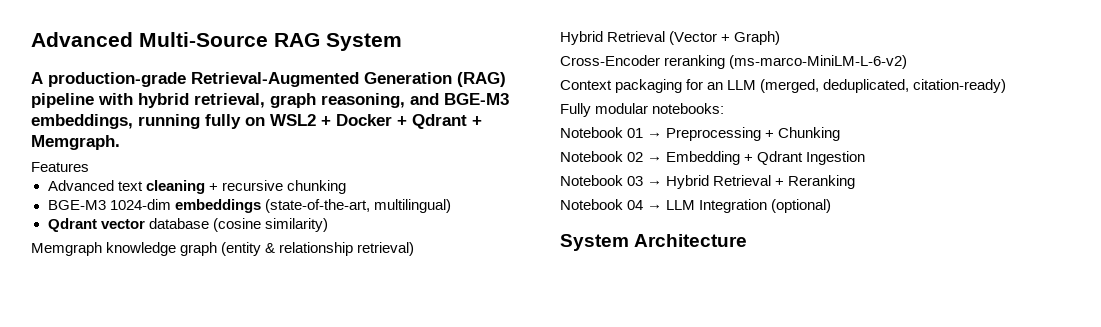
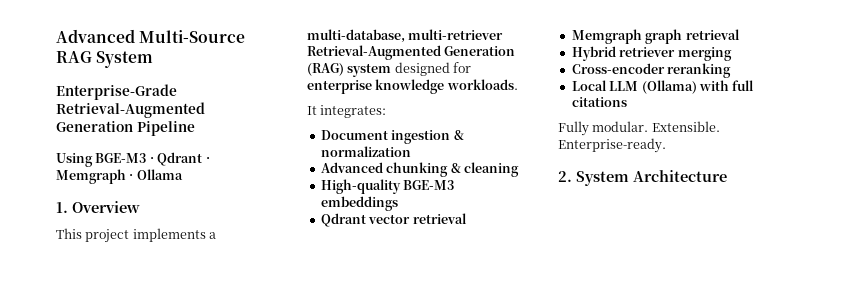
[31,72,506,87] [31,93,509,108] [31,114,482,129] [31,135,120,150] [31,162,89,172] [47,180,143,191] A production-grade Retrieval-Augmented Generation (RAG) pipeline with hybrid retrieval, graph reasoning, and BGE-M3 embeddings, running fully on WSL2 + Docker + Qdrant + Memgraph. // Features // Advanced text -> [56,84,177,100] [56,102,205,118] [56,121,195,136] [56,152,210,167] [56,169,183,184] [56,201,140,213] [56,228,217,243] [307,29,504,43] [307,45,516,60] [307,62,472,77] [307,79,518,94] [307,105,387,118] [320,130,464,144] [320,146,411,157] [320,162,461,177] Enterprise-Grade Retrieval-Augmented Generation Pipeline // Using BGE-M3 · Qdrant · Memgraph · Ollama // 1. Overview // This project implements a multi-database, multi-retriever Retrieval-Augmented Generation (RAG) system designed for enterprise knowledge workloads. // It integrates: // Document ingestion & normalization // Advanced chunking &
[208,180,346,194] [47,199,171,210] + recursive chunking // BGE-M3 1024-dim -> [320,179,455,194] // High-quality BGE-M3
[264,199,451,213] (state-of-the-art, multilingual) -> (398, 203) none
[148,218,328,232] [31,242,415,256] [560,31,781,45] [560,55,908,69] [560,79,1007,93] [560,103,725,117] [560,127,841,141] [560,151,866,165] [560,175,856,189] [560,199,832,213] database (cosine similarity) // Memgraph knowledge graph (entity & relationship retrieval) // Hybrid Retrieval (Vector + Graph) // Cross-Encoder reranking (ms-marco-MiniLM-L-6-v2) // Context packaging for an LLM (merged, deduplicated, citation-ready) // Fully modular notebooks: // Notebook 01 → Preprocessing + Chunking // Notebook 02 → Embedding + Qdrant Ingestion // Notebook 03 → Hybrid Retrieval + Reranking // Notebook 04 → LLM Integration (optional) // -> [412,213,467,224] [571,29,740,44] [571,46,732,61] [571,63,732,78] [571,80,755,94] [571,97,627,107] [558,121,720,136] [558,138,666,153] [558,171,572,182] retrieval // Memgraph graph retrieval // Hybrid retriever merging // Cross-encoder reranking // Local LLM (Ollama) with full citations // Fully modular. Extensible. Enterprise-ready. // 2.

